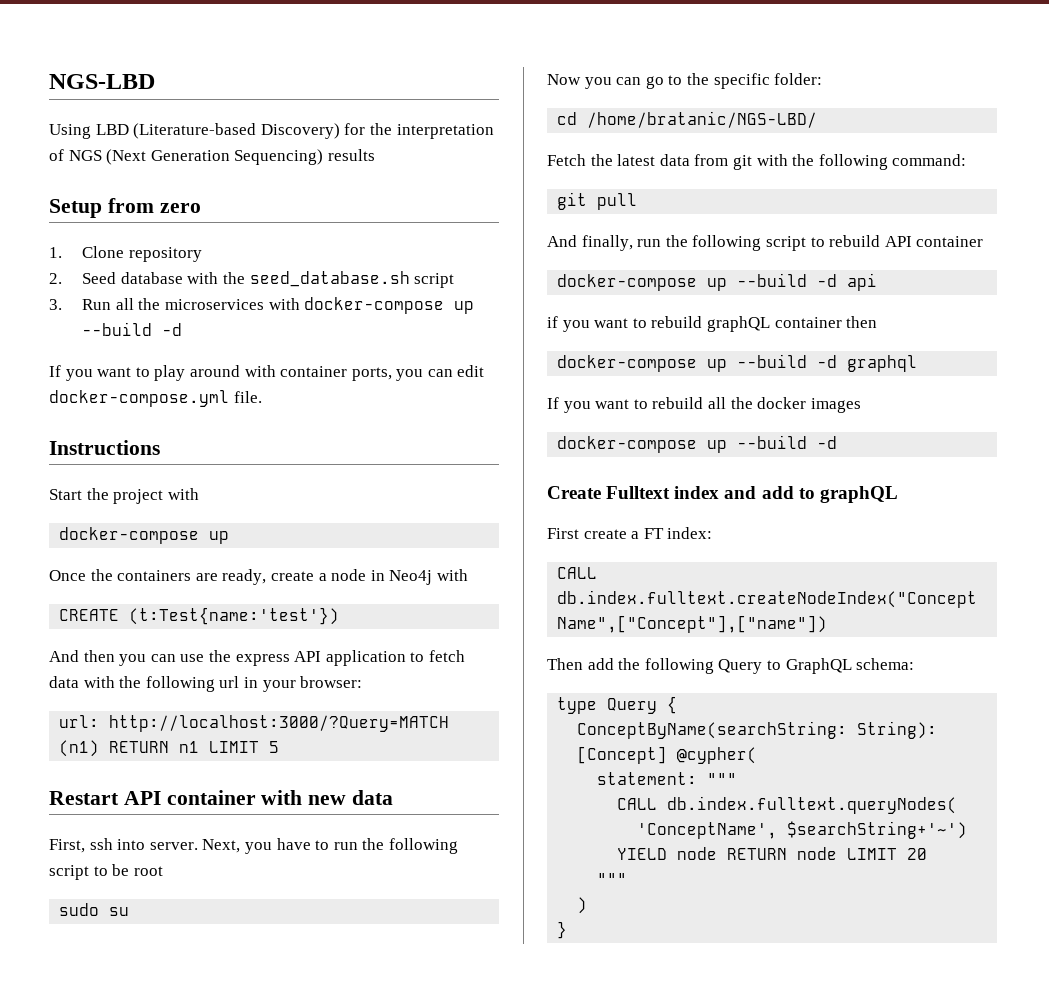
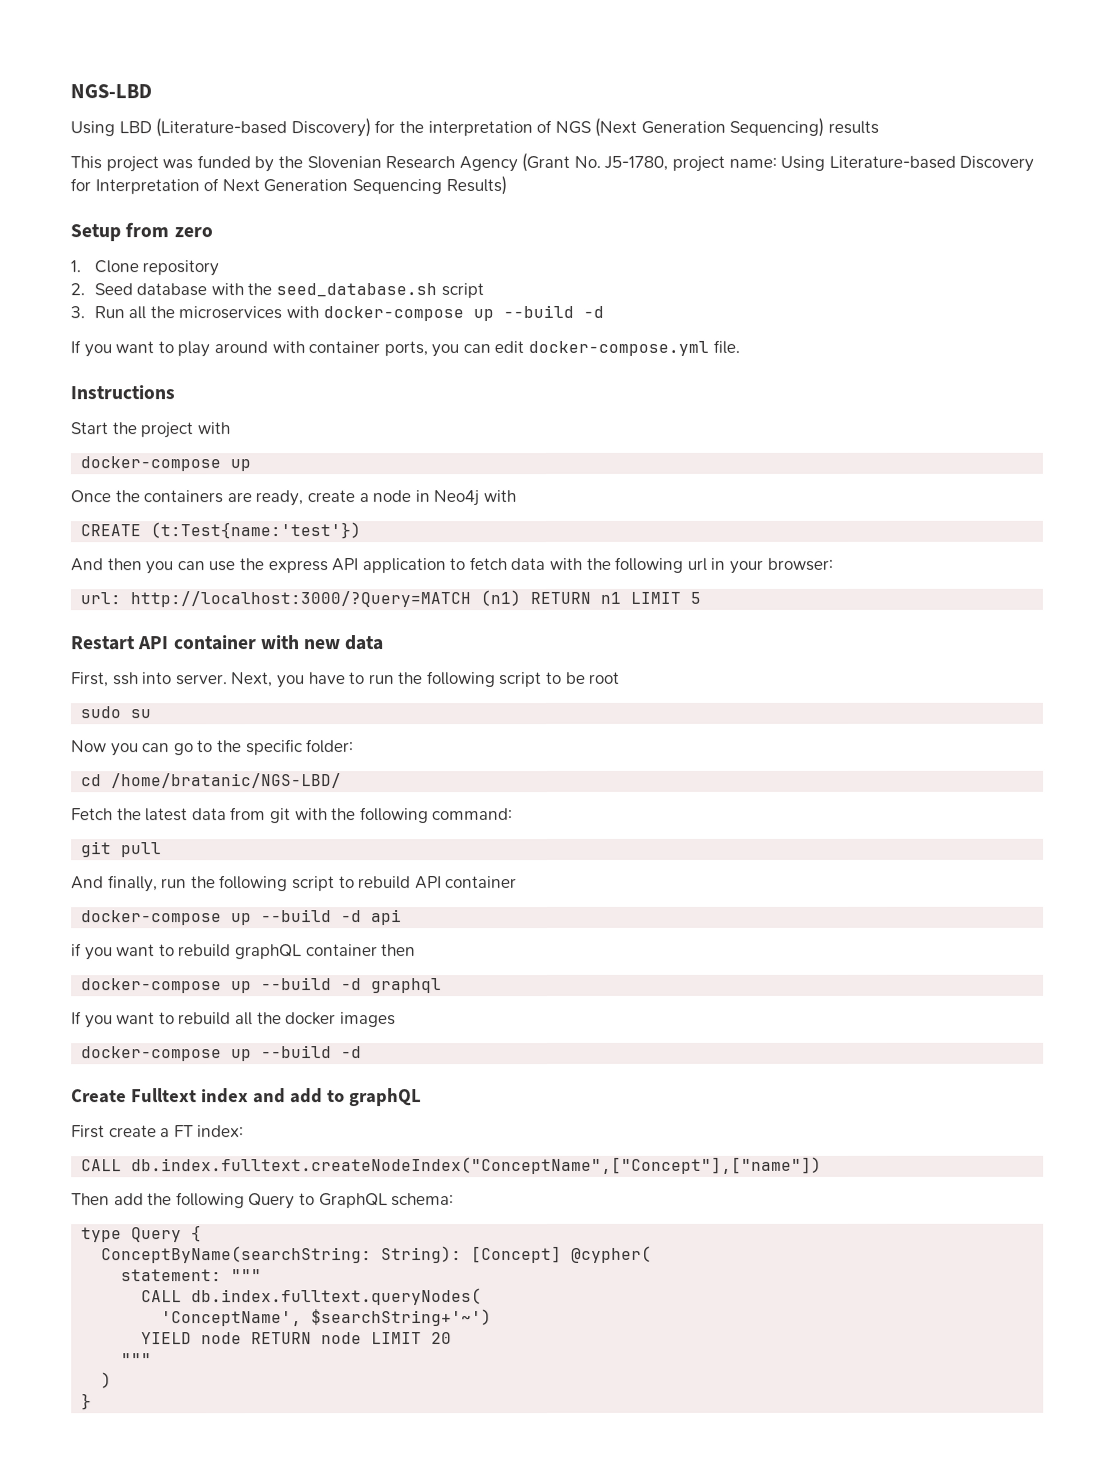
(375, 155) none -> [70,152,1035,173] [70,176,507,196] // This project was funded by the Slovenian Research Agency (Grant No. J5-1780, project name: Using Literature-based Discovery for Interpretation of Next Generation Sequencing Results)

